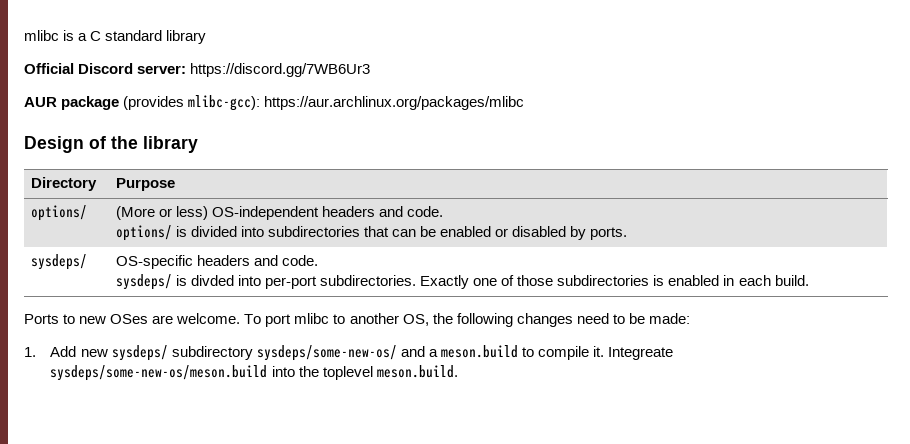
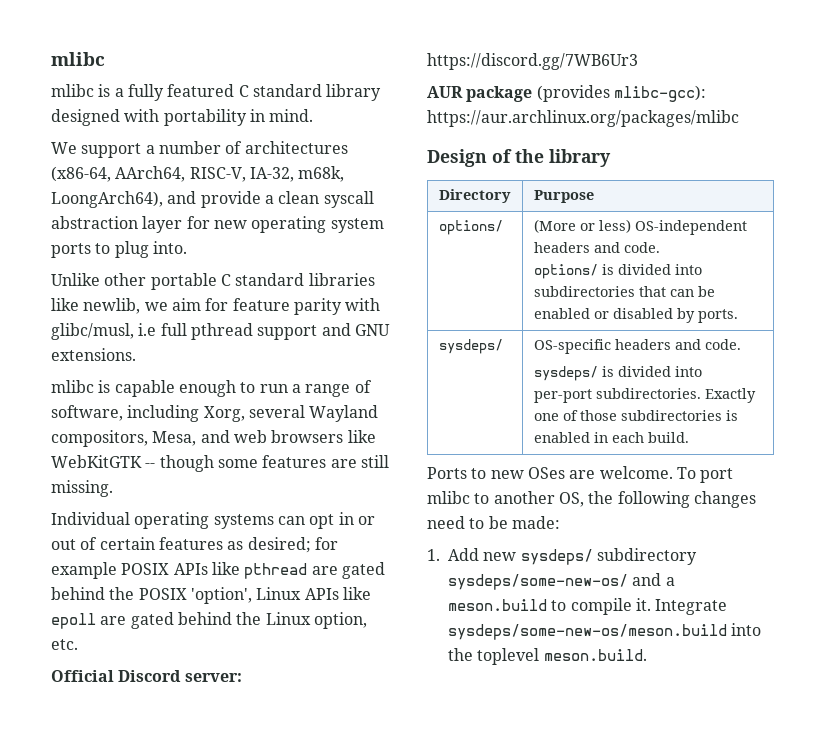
[24,30,59,41] mlibc -> [51,52,105,66] [51,84,94,97] mlibc // mlibc
(88, 37) none -> [127,84,235,101] fully featured
(207, 37) none -> [51,109,314,126] [51,141,348,158] [51,166,345,182] [51,191,374,208] [51,216,384,233] [51,241,187,258] [51,273,375,290] [51,298,381,315] [51,323,390,340] [51,348,136,361] [51,380,372,397] [51,405,379,422] [51,430,376,447] [51,455,389,472] [51,480,113,497] [51,512,375,529] [51,537,338,553] [51,562,385,579] [51,587,371,604] [51,612,367,629] [51,639,78,650] designed with portability in mind. // We support a number of architectures (x86-64, AArch64, RISC-V, IA-32, m68k, LoongArch64), and provide a clean syscall abstraction layer for new operating system ports to plug into. // Unlike other portable C standard libraries like newlib, we aim for feature parity with glibc/musl, i.e full pthread support and GNU extensions. // mlibc is capable enough to run a range of software, including Xorg, several Wayland compositors, Mesa, and web browsers like WebKitGTK -- though some features are still missing. // Individual operating systems can opt in or out of certain features as desired; for example POSIX APIs like pthread are gated behind the POSIX 'option', Linux APIs like epoll are gated behind the Linux option, etc.
[190,275,234,286] divded -> [617,366,671,377] divided
[607,347,673,360] Integreate -> [655,599,728,615] Integrate

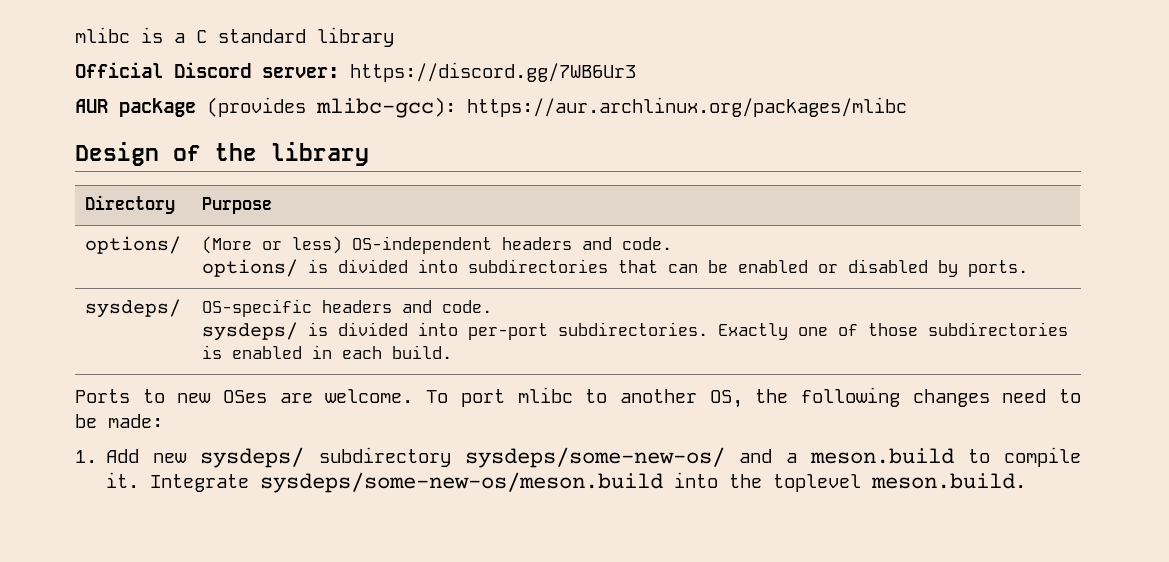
[51,52,105,66] [51,84,94,97] mlibc // mlibc -> [75,27,130,43] mlibc
[127,84,235,101] fully featured -> (185, 38) none
[51,109,314,126] [51,141,348,158] [51,166,345,182] [51,191,374,208] [51,216,384,233] [51,241,187,258] [51,273,375,290] [51,298,381,315] [51,323,390,340] [51,348,136,361] [51,380,372,397] [51,405,379,422] [51,430,376,447] [51,455,389,472] [51,480,113,497] [51,512,375,529] [51,537,338,553] [51,562,385,579] [51,587,371,604] [51,612,367,629] [51,639,78,650] designed with portability in mind. // We support a number of architectures (x86-64, AArch64, RISC-V, IA-32, m68k, LoongArch64), and provide a clean syscall abstraction layer for new operating system ports to plug into. // Unlike other portable C standard libraries like newlib, we aim for feature parity with glibc/musl, i.e full pthread support and GNU extensions. // mlibc is capable enough to run a range of software, including Xorg, several Wayland compositors, Mesa, and web browsers like WebKitGTK -- though some features are still missing. // Individual operating systems can opt in or out of certain features as desired; for example POSIX APIs like pthread are gated behind the POSIX 'option', Linux APIs like epoll are gated behind the Linux option, etc. -> (394, 37) none

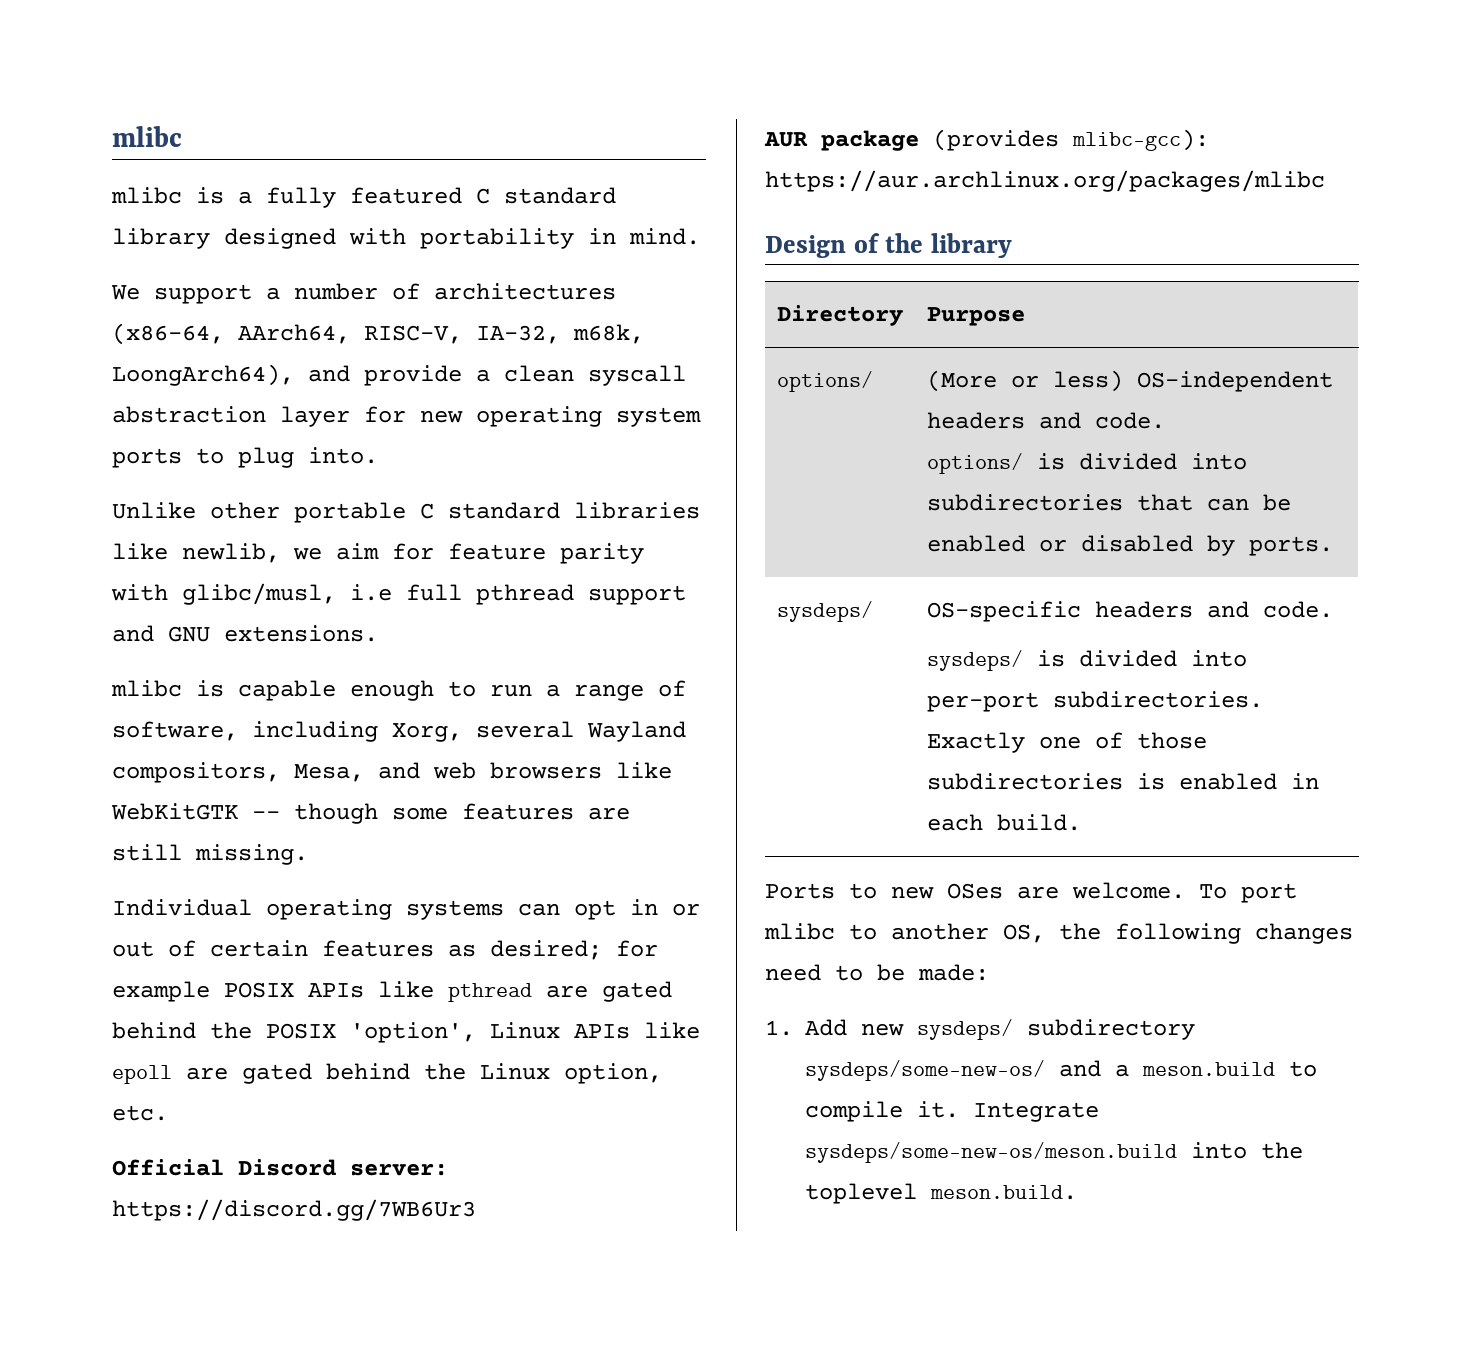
[75,27,130,43] mlibc -> [112,126,182,147] [111,187,182,204] mlibc // mlibc
(185, 38) none -> [266,187,462,208] fully featured
(394, 37) none -> [224,228,700,249] [111,283,616,304] [112,323,644,345] [112,364,686,386] [112,406,701,427] [112,447,378,468] [112,502,700,523] [112,543,644,564] [111,583,686,605] [112,625,378,642] [111,680,686,701] [112,721,686,742] [112,762,672,783] [111,803,630,824] [112,844,308,865] [112,899,700,920] [112,940,658,960] [112,981,672,1002] [112,1022,700,1043] [112,1063,662,1084] [112,1105,168,1121] designed with portability in mind. // We support a number of architectures (x86-64, AArch64, RISC-V, IA-32, m68k, LoongArch64), and provide a clean syscall abstraction layer for new operating system ports to plug into. // Unlike other portable C standard libraries like newlib, we aim for feature parity with glibc/musl, i.e full pthread support and GNU extensions. // mlibc is capable enough to run a range of software, including Xorg, several Wayland compositors, Mesa, and web browsers like WebKitGTK -- though some features are still missing. // Individual operating systems can opt in or out of certain features as desired; for example POSIX APIs like pthread are gated behind the POSIX 'option', Linux APIs like epoll are gated behind the Linux option, etc.

